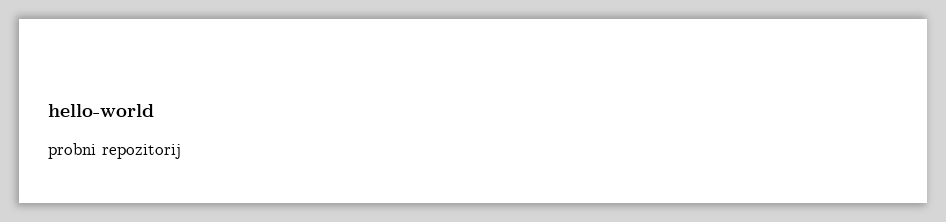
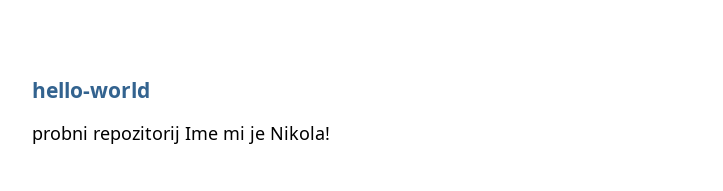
(181, 151) none -> [185,126,330,144] Ime mi je Nikola!

